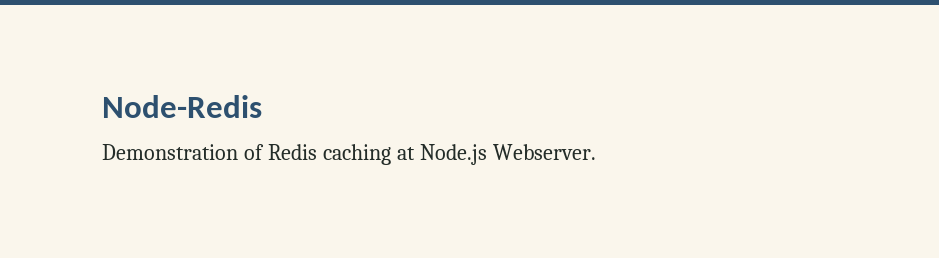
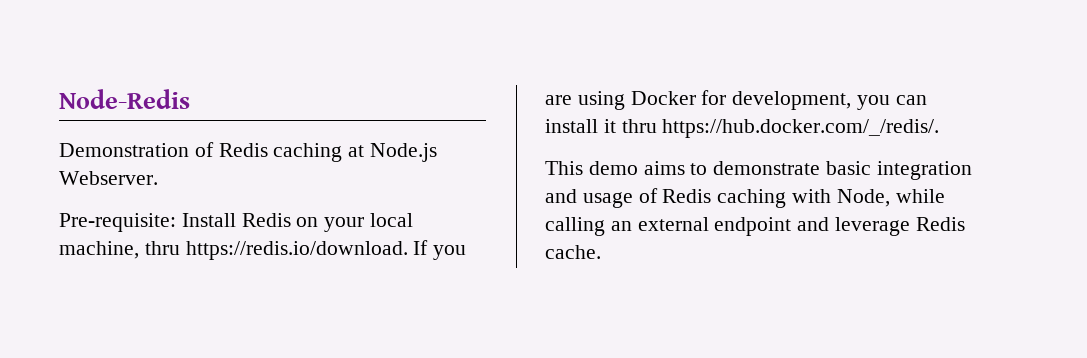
(596, 152) none -> [59,213,414,232] [59,240,467,260] [545,90,927,110] [545,119,940,138] [545,161,972,180] [545,188,945,208] [545,217,965,236] [545,245,601,259] // Pre-requisite: Install Redis on your local machine, thru https://redis.io/download. If you are using Docker for development, you can install it thru https://hub.docker.com/_/redis/. // This demo aims to demonstrate basic integration and usage of Redis caching with Node, while calling an external endpoint and leverage Redis cache.

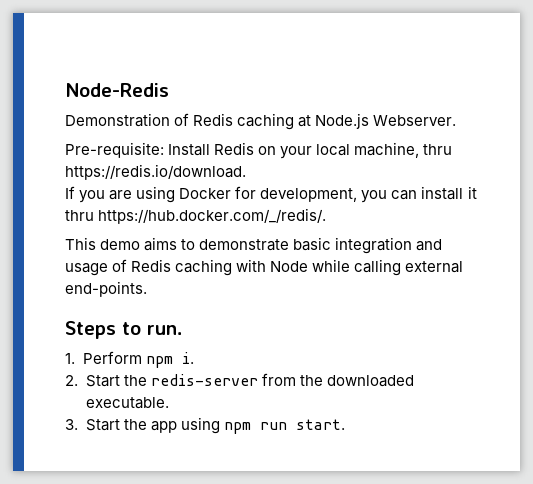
(408, 250) none -> (246, 172) //
[836,189,890,207] Node, -> [270,261,309,272] Node
[610,217,965,236] [545,245,601,259] an external endpoint and leverage Redis cache. -> [405,261,464,273] [65,281,147,297] [65,321,183,339] [65,351,194,368] [65,373,414,387] [85,397,169,409] [65,417,345,434] external end-points. // Steps to run. // 1. Perform npm i. // 2. Start the redis-server from the downloaded executable. // 3. Start the app using npm run start.

